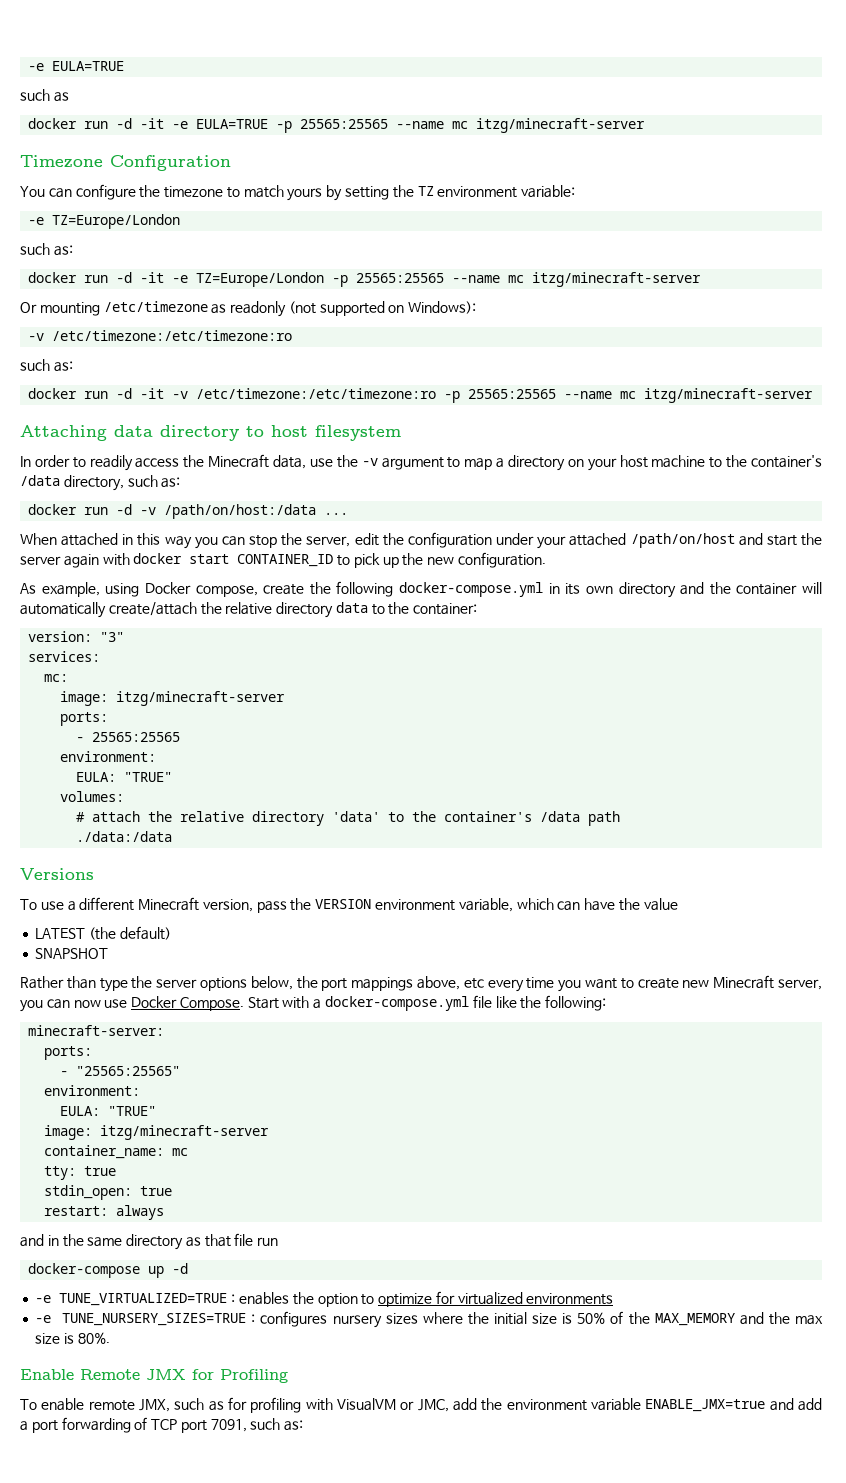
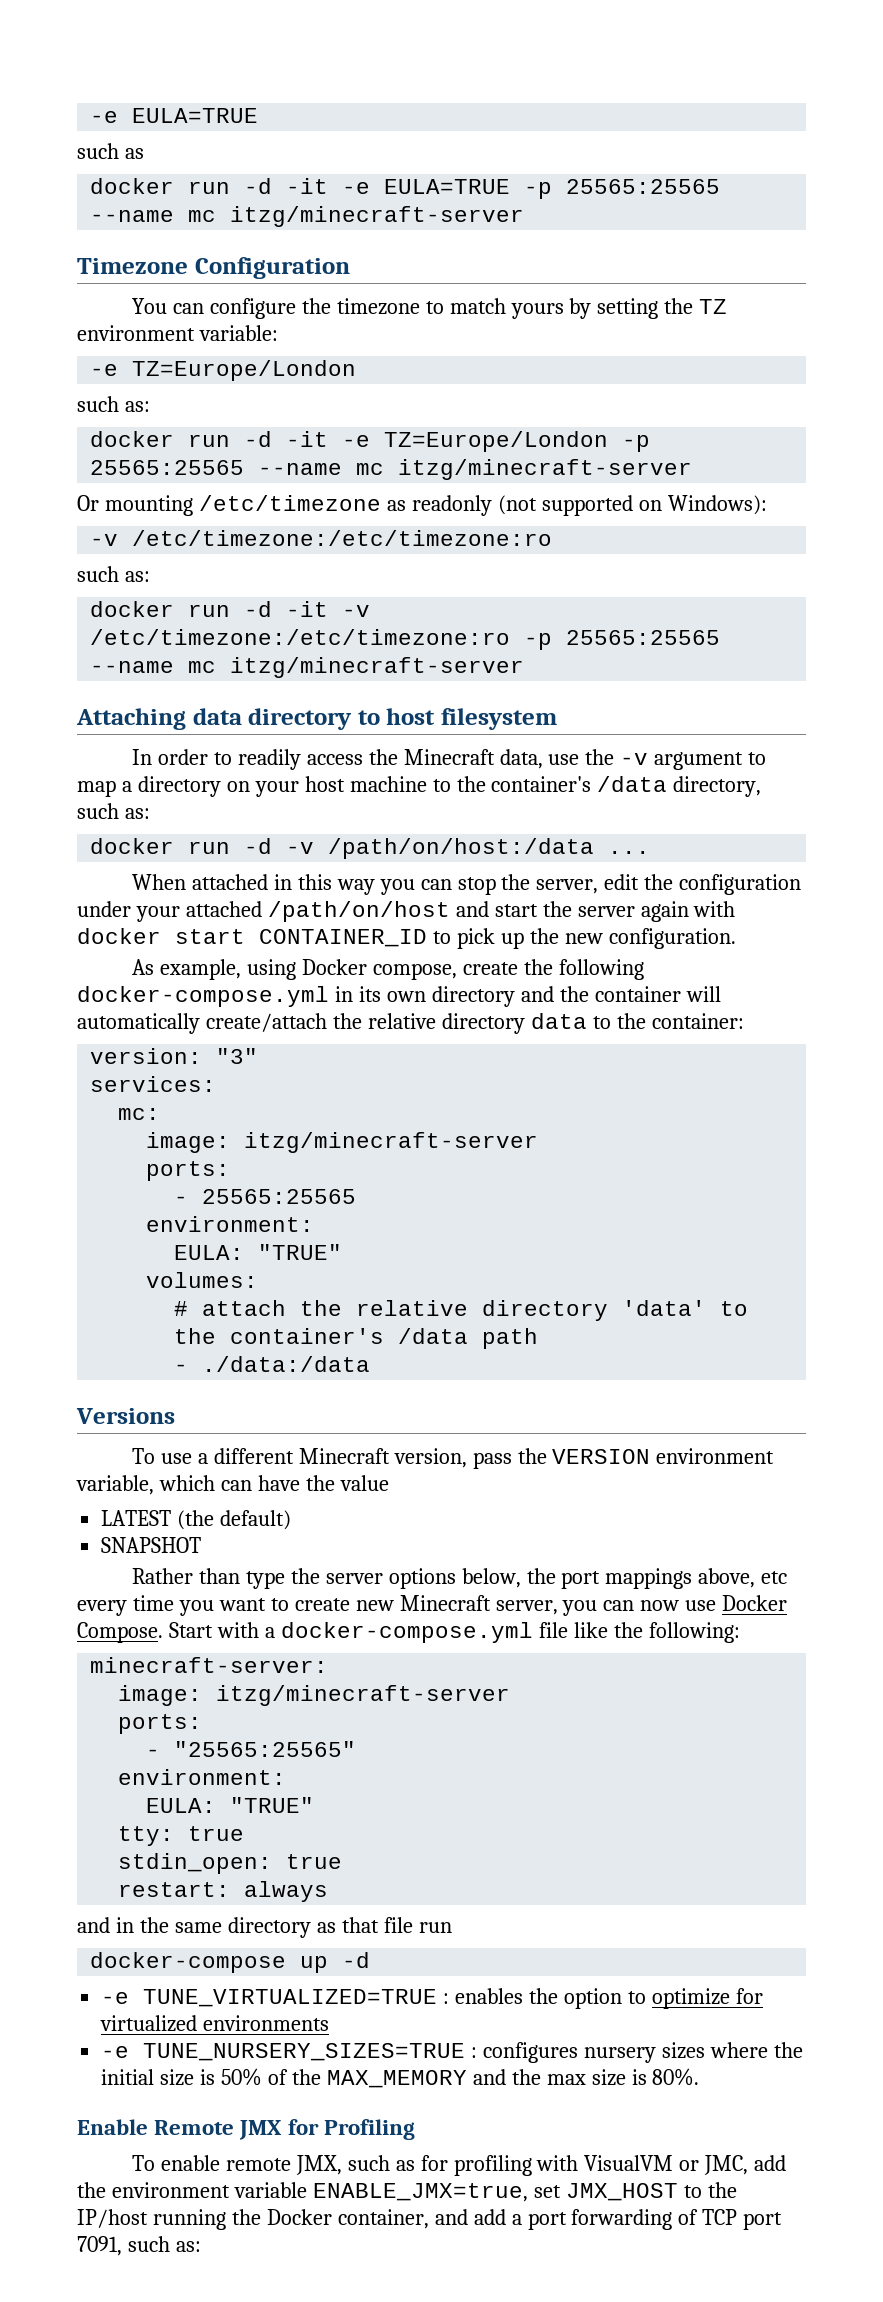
(621, 818) none -> [174,1364,189,1372] -
(165, 1030) none -> [118,1685,511,1706] // image: itzg/minecraft-server
[44,1125,270,1140] [44,1145,189,1159] // image: itzg/minecraft-server // container_name: mc -> (315, 1805) none
[645,1399,766,1412] ENABLE_JMX=true -> [312,2182,737,2202] [77,2209,429,2230] ENABLE_JMX=true, set JMX_HOST to the IP/host running the Docker container,

